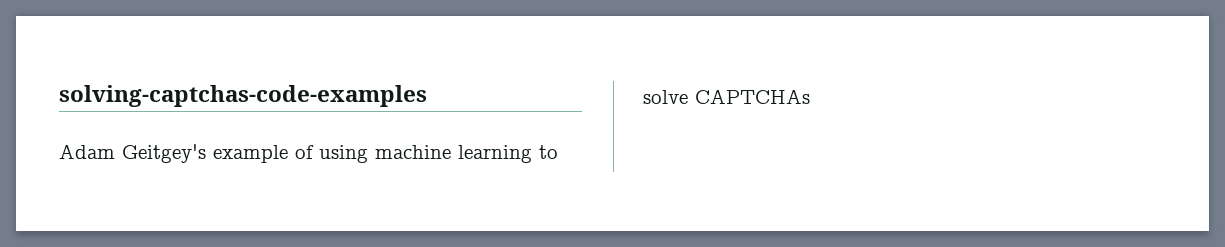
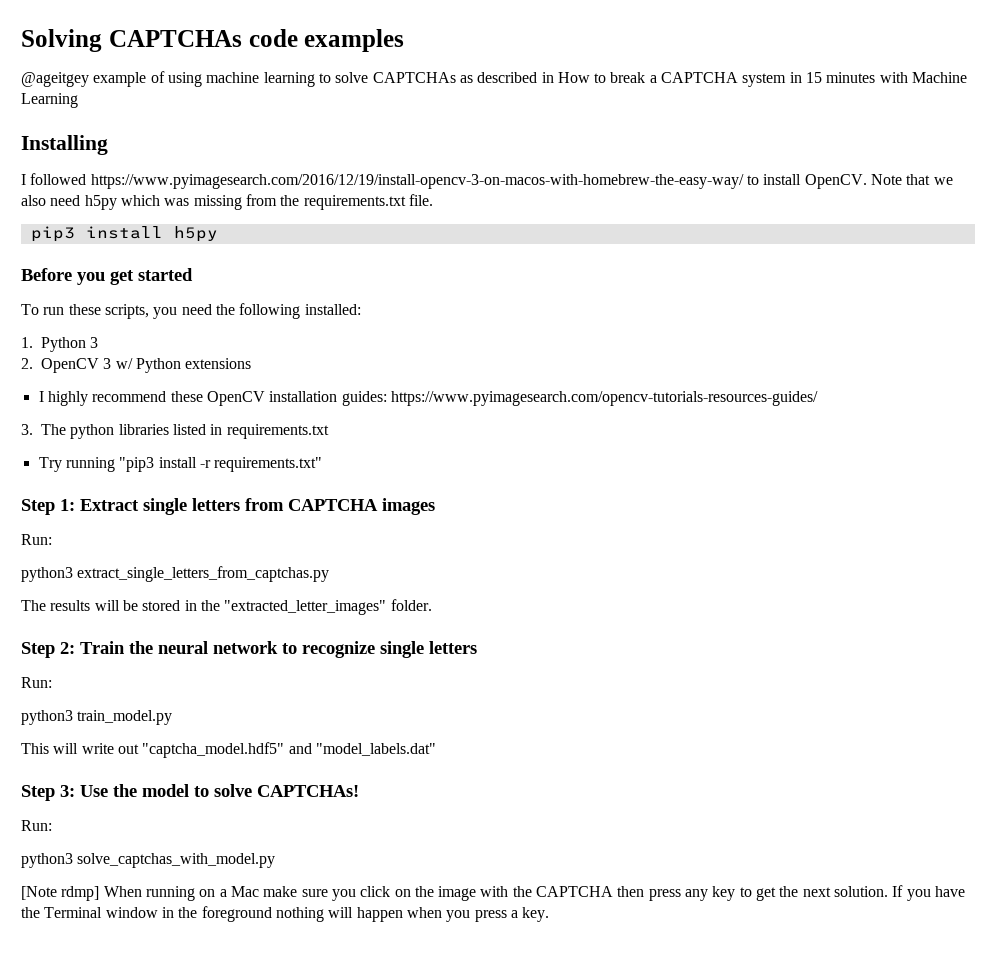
[59,85,427,107] [59,144,206,163] solving-captchas-code-examples // Adam Geitgey's -> [21,29,405,52] [21,72,89,87] Solving CAPTCHAs code examples // @ageitgey
(810, 96) none -> [459,72,968,87] [21,93,78,108] [21,135,108,155] [21,173,953,189] [21,194,433,210] [30,226,218,242] [21,268,193,285] [21,303,361,319] [21,337,99,352] [21,358,252,373] [38,391,818,406] [21,424,329,439] [38,457,323,472] [21,498,435,515] [21,534,52,545] [21,566,330,582] [21,599,432,615] [21,641,477,658] [21,677,52,688] [21,710,173,725] [21,742,436,758] [21,784,359,801] [21,820,52,831] [21,853,276,868] [21,885,965,901] [21,906,550,922] as described in How to break a CAPTCHA system in 15 minutes with Machine Learning // Installing // I followed https://www.pyimagesearch.com/2016/12/19/install-opencv-3-on-macos-with-homebrew-the-easy-way/ to install OpenCV. Note that we also need h5py which was missing from the requirements.txt file. // pip3 install h5py // Before you get started // To run these scripts, you need the following installed: // 1. Python 3 // 2. OpenCV 3 w/ Python extensions // I highly recommend these OpenCV installation guides: https://www.pyimagesearch.com/opencv-tutorials-resources-guides/ // 3. The python libraries listed in requirements.txt // Try running "pip3 install -r requirements.txt" // Step 1: Extract single letters from CAPTCHA images // Run: // python3 extract_single_letters_from_captchas.py // The results will be stored in the "extracted_letter_images" folder. // Step 2: Train the neural network to recognize single letters // Run: // python3 train_model.py // This will write out "captcha_model.hdf5" and "model_labels.dat" // Step 3: Use the model to solve CAPTCHAs! // Run: // python3 solve_captchas_with_model.py // [Note rdmp] When running on a Mac make sure you click on the image with the CAPTCHA then press any key to get the next solution. If you have the Terminal window in the foreground nothing will happen when you press a key.

